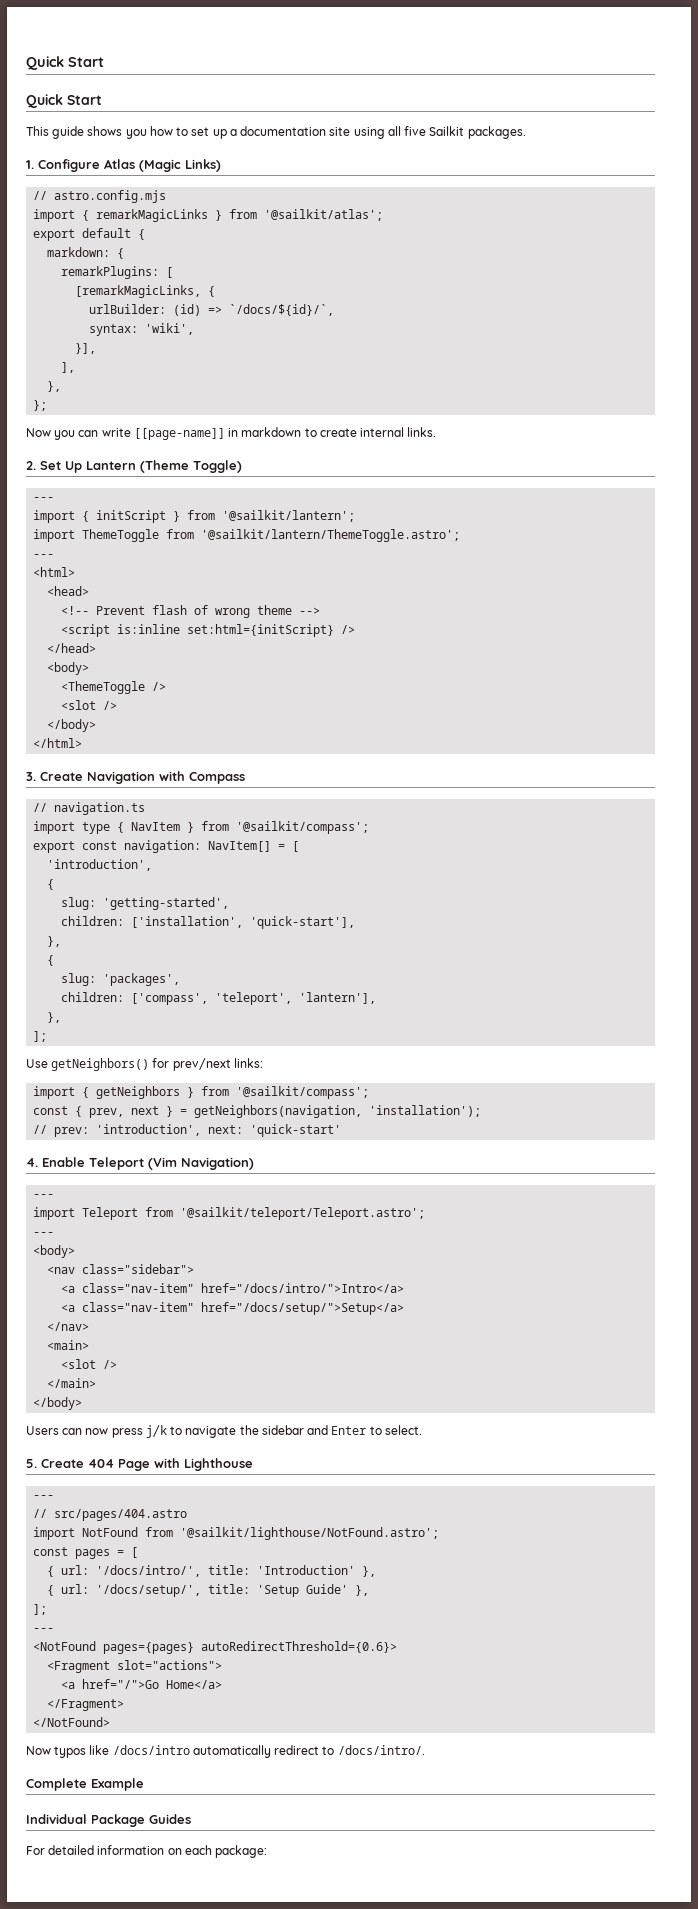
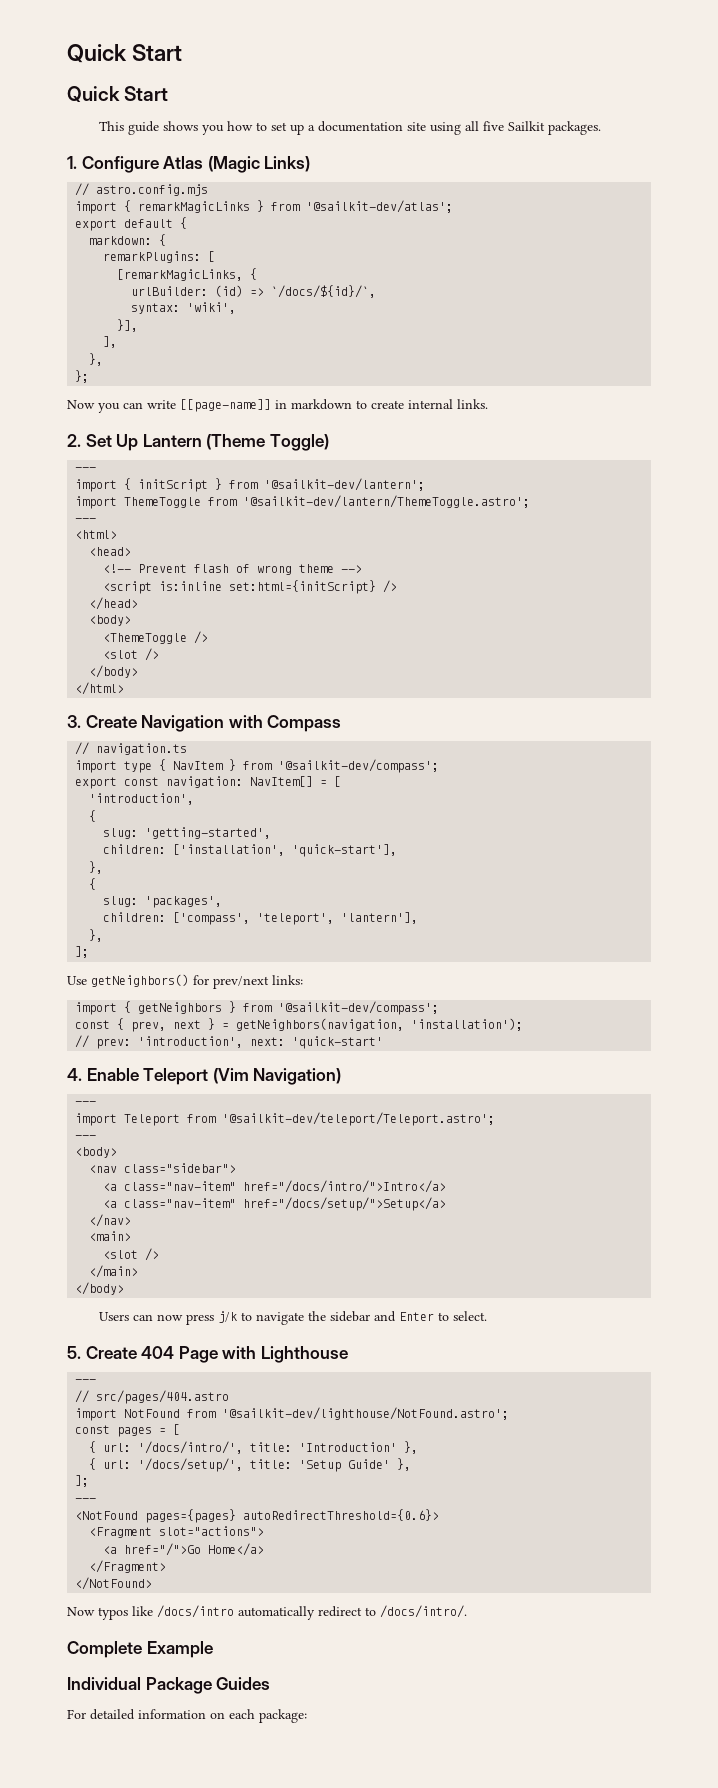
[264,209,384,221] '@sailkit/atlas'; -> [306,200,454,213] '@sailkit-dev/atlas';
[222,510,356,522] '@sailkit/lantern'; -> [264,478,426,491] '@sailkit-dev/lantern';
[201,529,461,542] '@sailkit/lantern/ThemeToggle.astro'; -> [243,495,531,508] '@sailkit-dev/lantern/ThemeToggle.astro';
[236,821,370,834] '@sailkit/compass'; -> [278,759,440,773] '@sailkit-dev/compass';
[236,1086,370,1099] '@sailkit/compass'; -> [278,1001,440,1015] '@sailkit-dev/compass';
[180,1207,426,1220] '@sailkit/teleport/Teleport.astro'; -> [222,1112,496,1126] '@sailkit-dev/teleport/Teleport.astro';
[180,1527,440,1540] '@sailkit/lighthouse/NotFound.astro'; -> [222,1407,510,1420] '@sailkit-dev/lighthouse/NotFound.astro';

